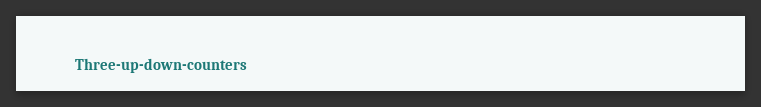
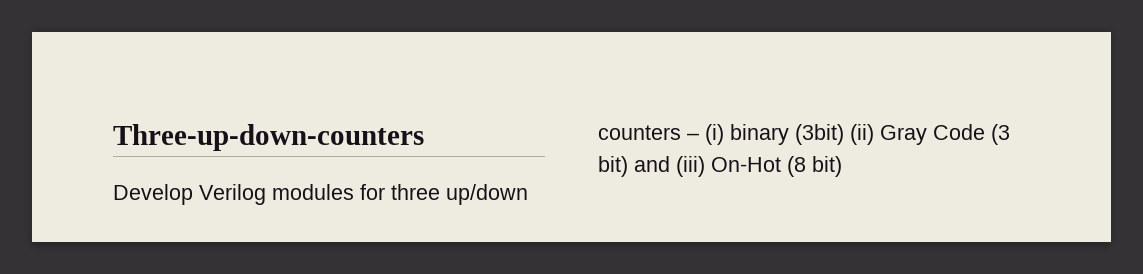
(247, 65) none -> [113,184,528,205] [598,124,1010,145] [598,156,842,177] // Develop Verilog modules for three up/down counters – (i) binary (3bit) (ii) Gray Code (3 bit) and (iii) On-Hot (8 bit)

